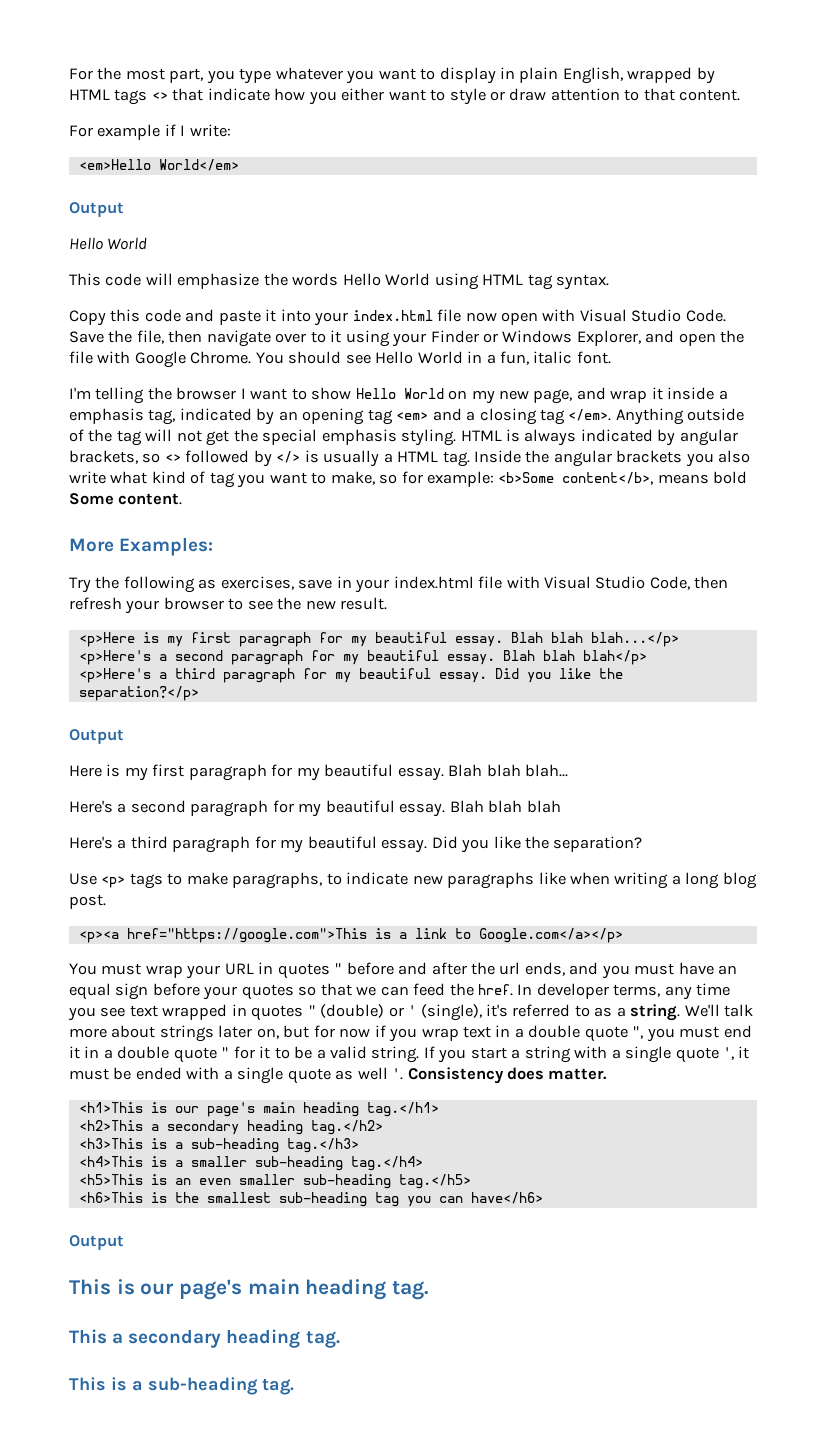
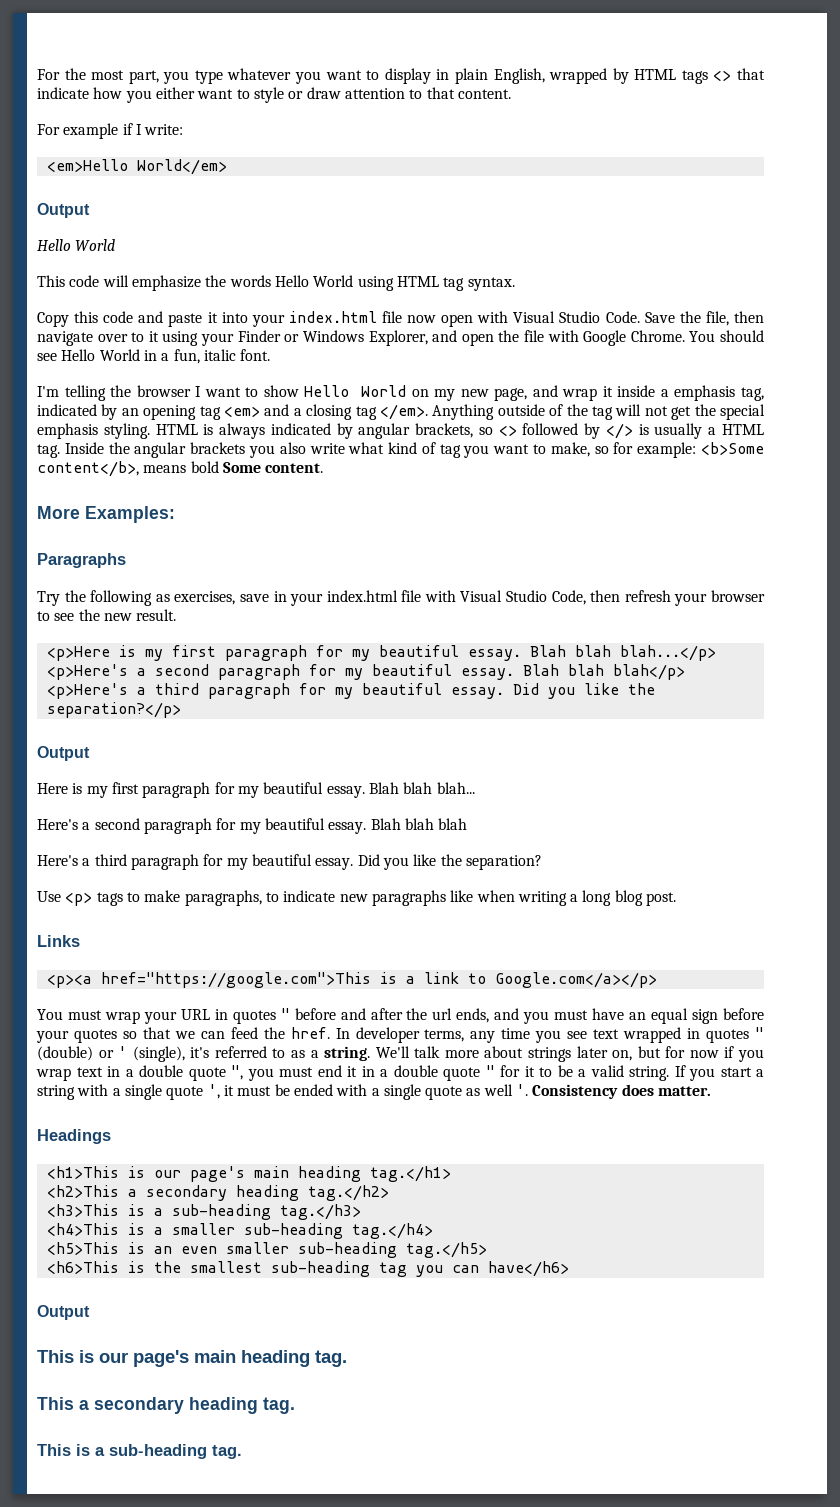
(214, 546) none -> [37,553,126,568] // Paragraphs
(106, 901) none -> [37,935,80,947] // Links
(608, 1074) none -> [37,1129,111,1144] // Headings

